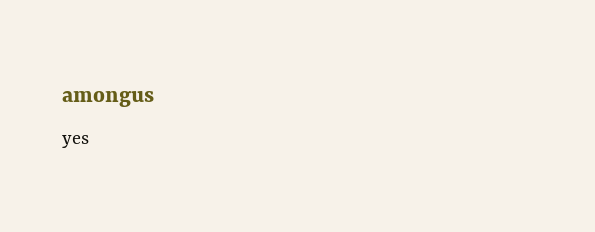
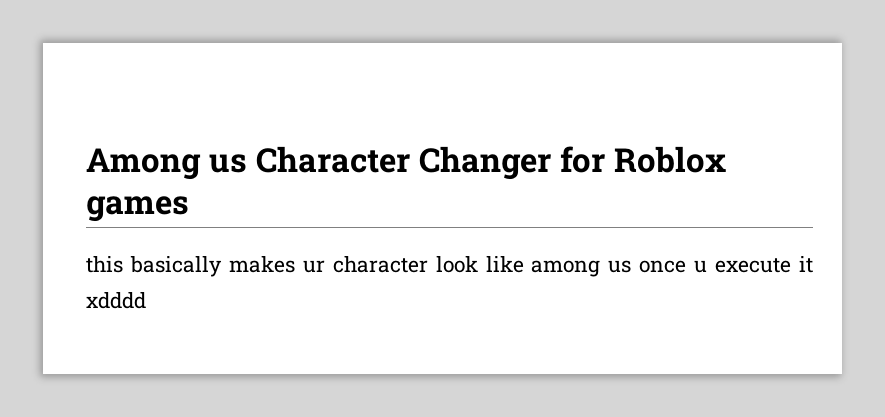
[62,91,154,107] [62,135,89,148] amongus // yes -> [86,146,726,180] [86,196,189,222] [86,256,813,277] [86,292,146,309] Among us Character Changer for Roblox games // this basically makes ur character look like among us once u execute it xdddd

